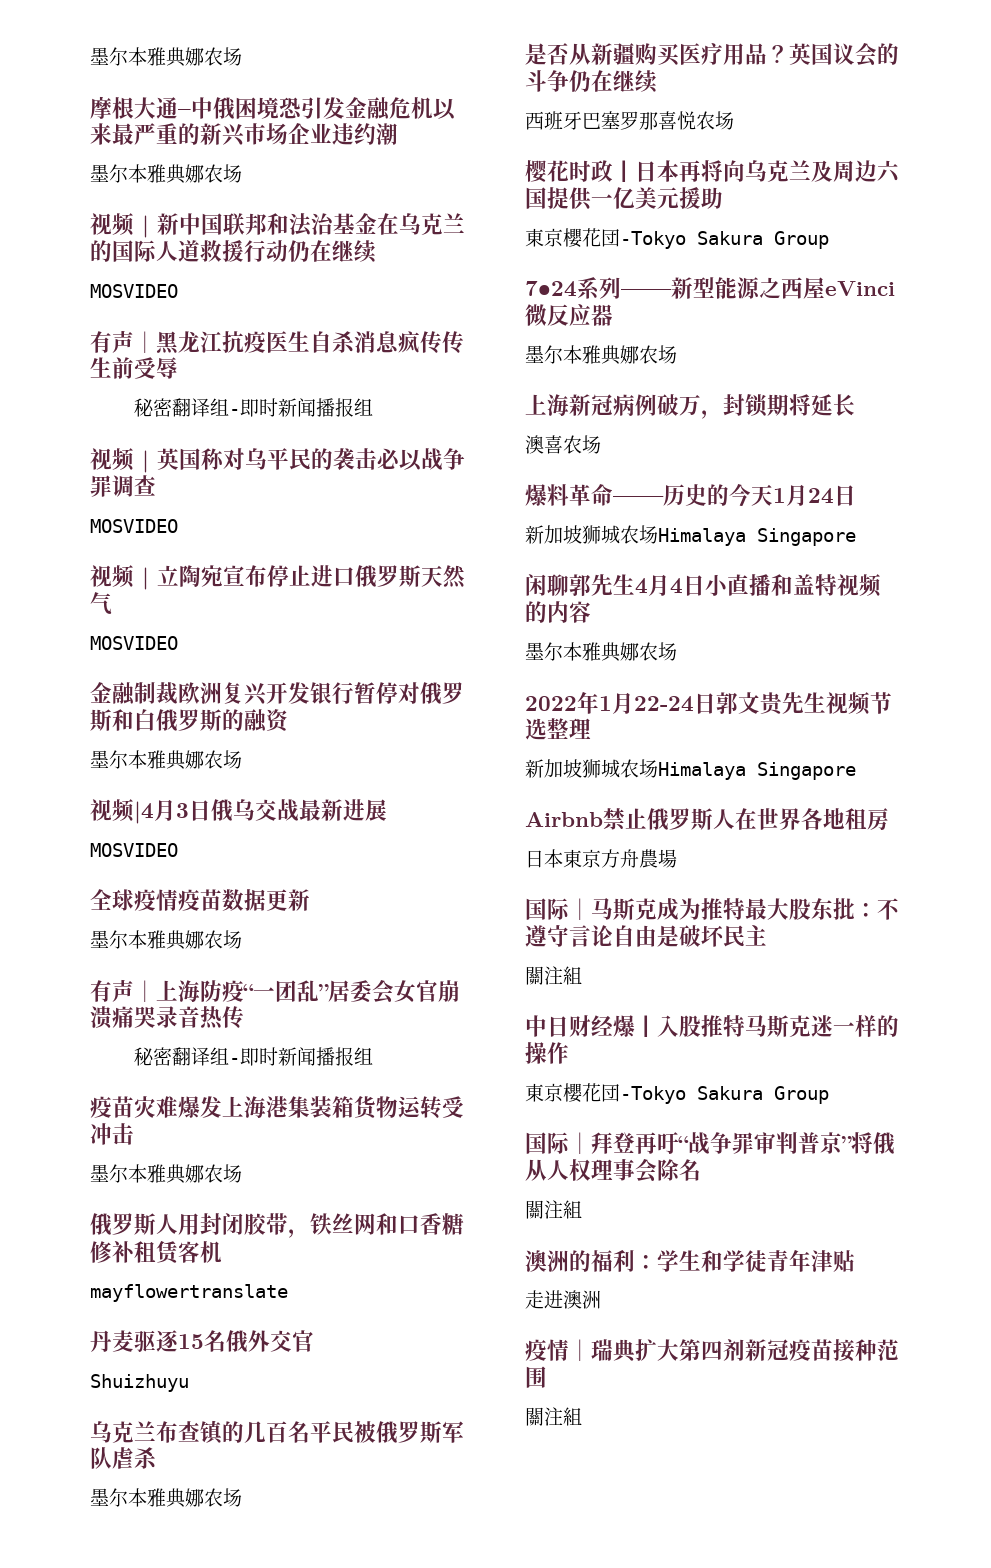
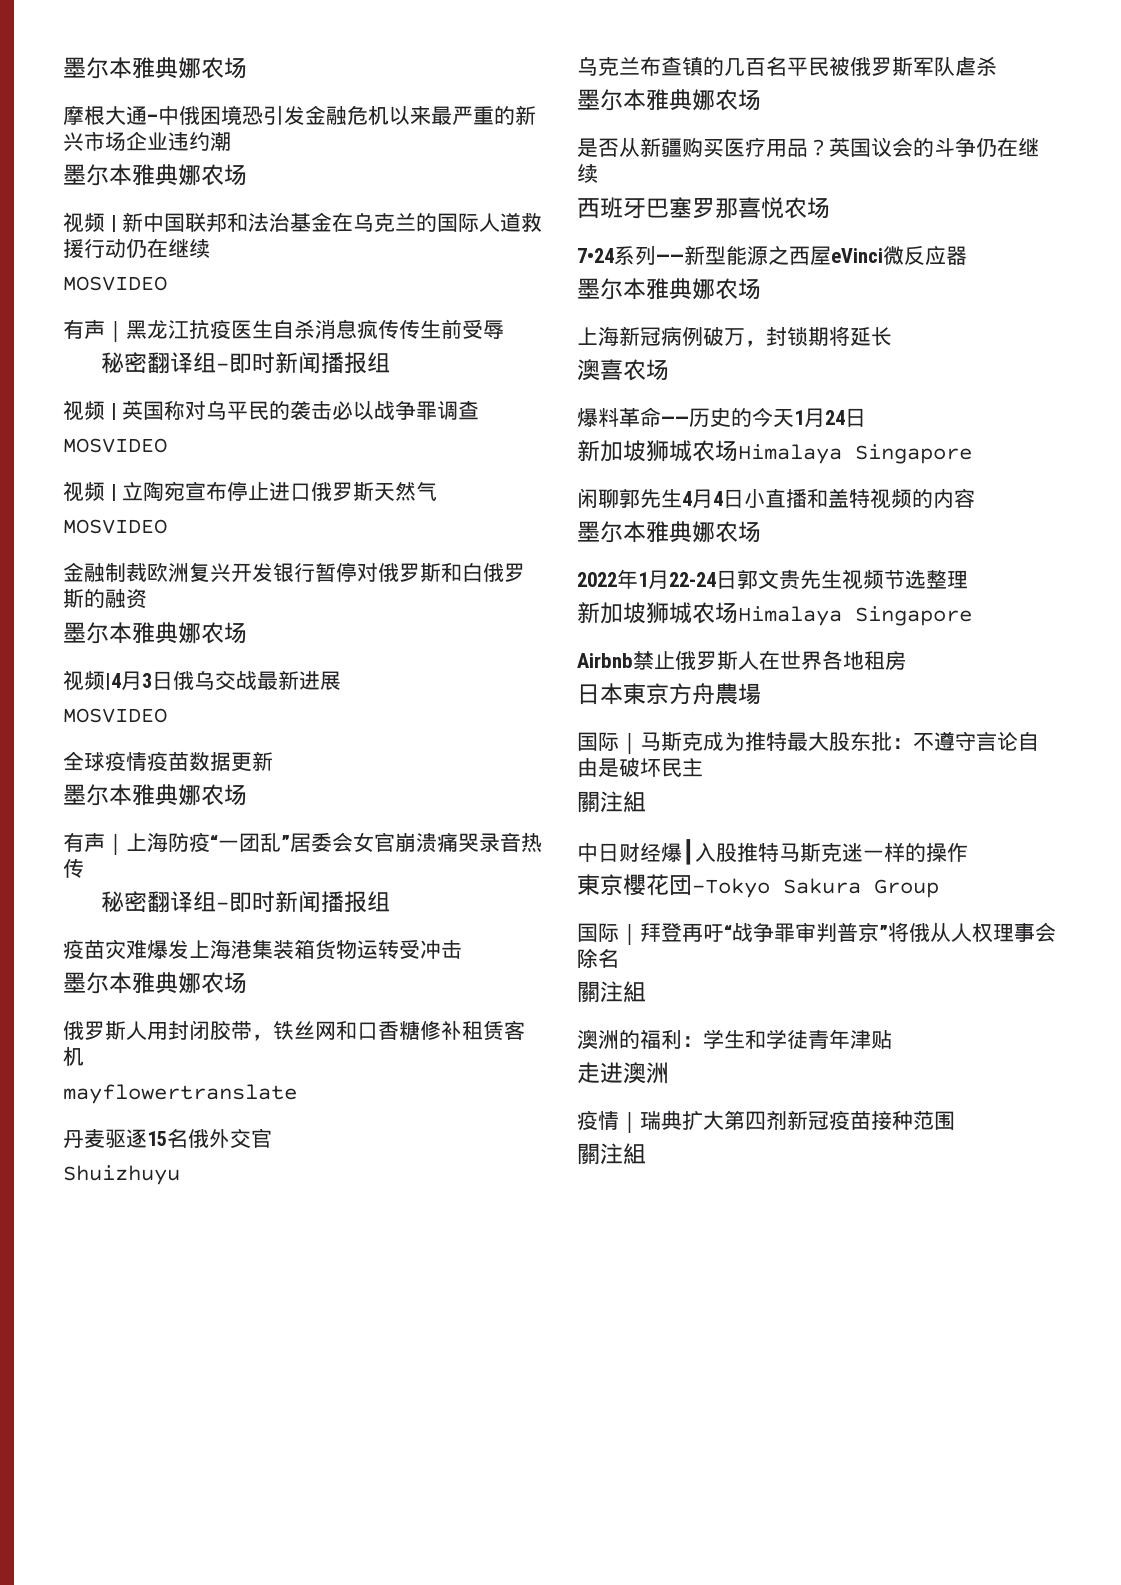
[525,160,901,183] [525,187,723,211] [525,228,829,249] // 樱花时政┃日本再将向乌克兰及周边六国提供一亿美元援助 // 東京櫻花団-Tokyo Sakura Group -> (830, 208) none

